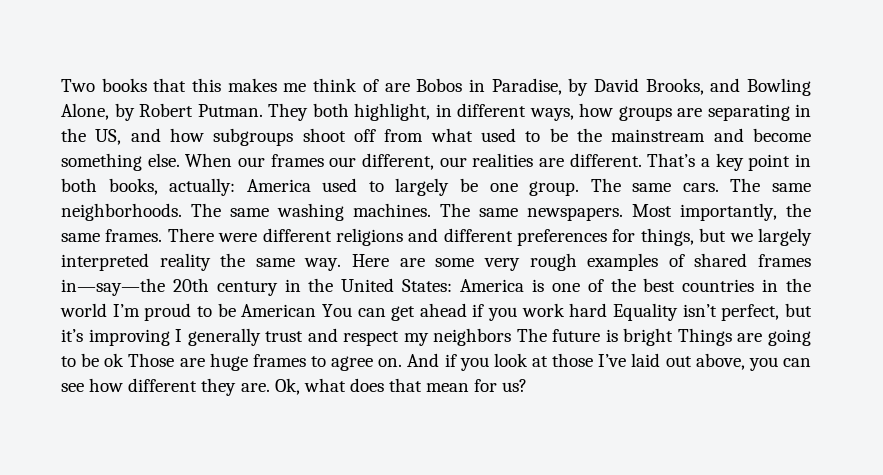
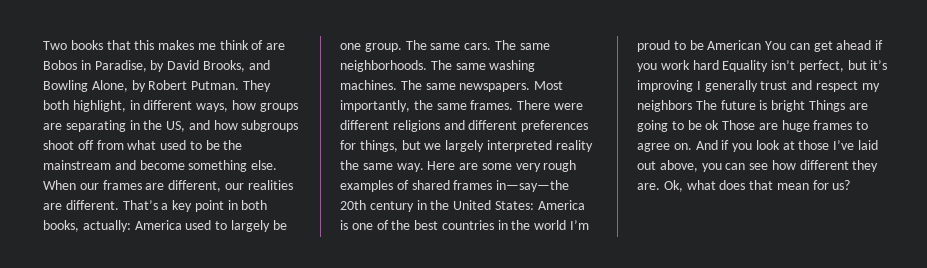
[329,157,357,167] our -> [145,183,165,190] are

